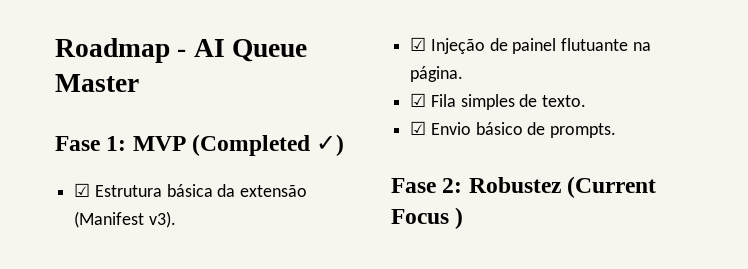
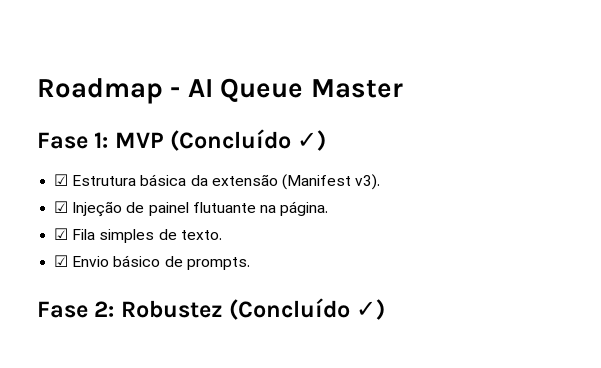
[192,134,311,156] (Completed -> [170,129,292,151] (Concluído
[567,176,657,198] [391,207,464,229] (Current Focus ) -> [229,298,386,320] (Concluído ✓)

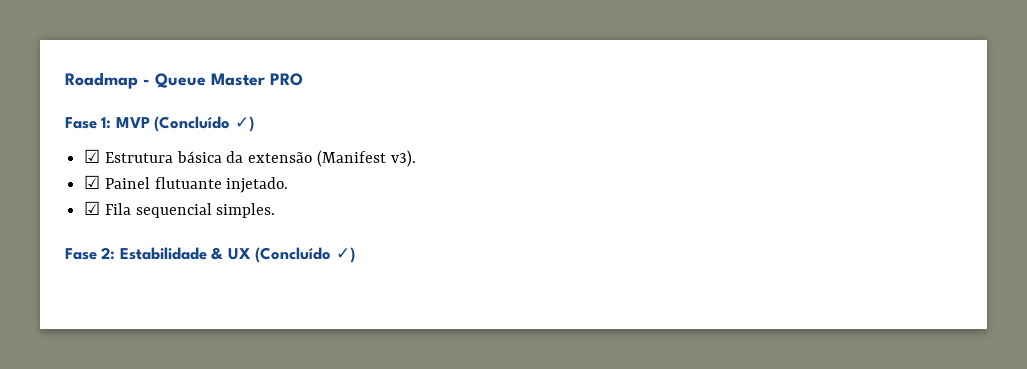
[187,79,213,97] AI -> (150, 82) none
(403, 88) none -> [270,73,303,86] PRO
[72,201,329,217] [54,228,222,243] [54,255,250,270] Injeção de painel flutuante na página. // ☑ Fila simples de texto. // ☑ Envio básico de prompts. -> [104,177,289,193] [84,201,276,218] Painel flutuante injetado. // ☑ Fila sequencial simples.
[120,300,223,318] Robustez -> [119,247,251,260] Estabilidade & UX

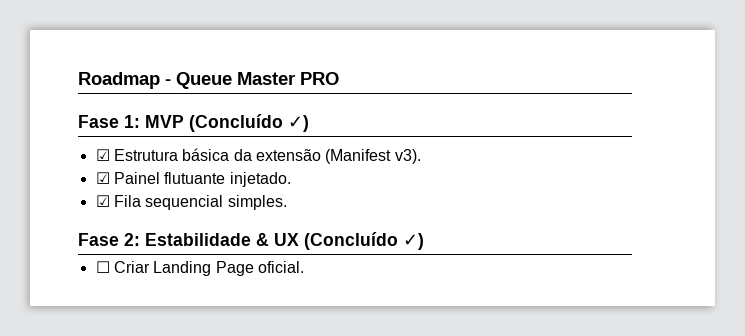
(355, 255) none -> [95,261,304,276] // ☐ Criar Landing Page oficial.

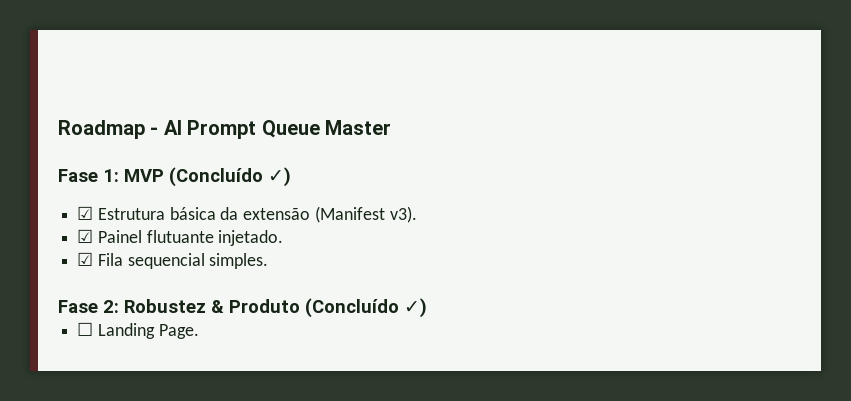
(171, 82) none -> [163,120,257,139] AI Prompt
[300,72,339,85] PRO -> (391, 127) none
[145,233,299,246] Estabilidade & UX -> [124,299,300,313] Robustez & Produto
[113,261,304,276] Criar Landing Page oficial. -> [97,323,199,339] Landing Page.

